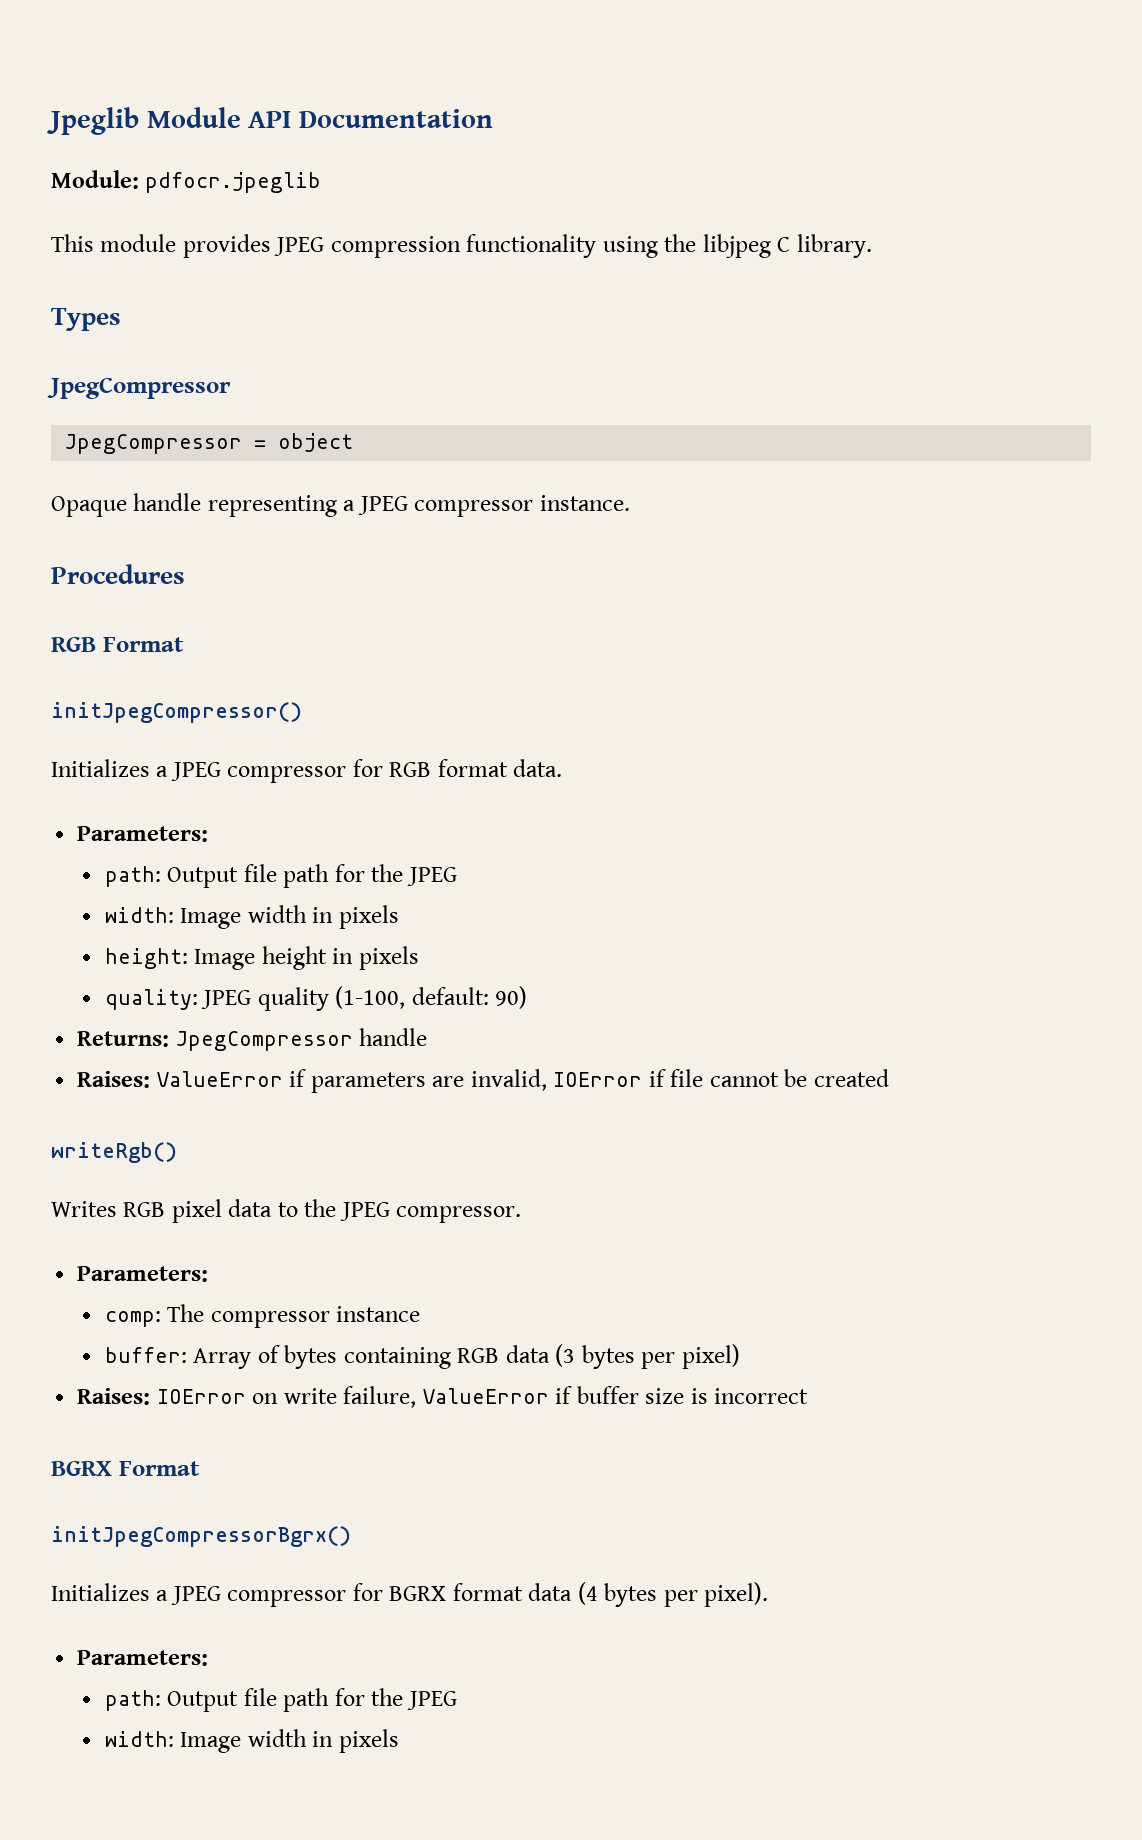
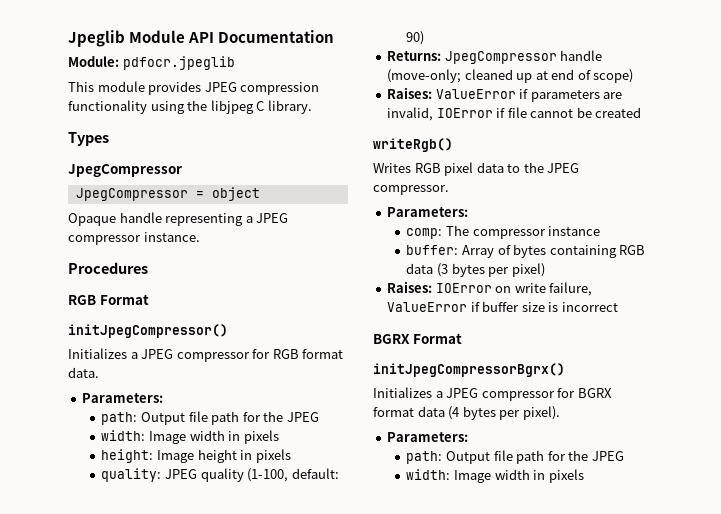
(428, 1037) none -> [387,69,634,83] (move-only; cleaned up at end of scope)

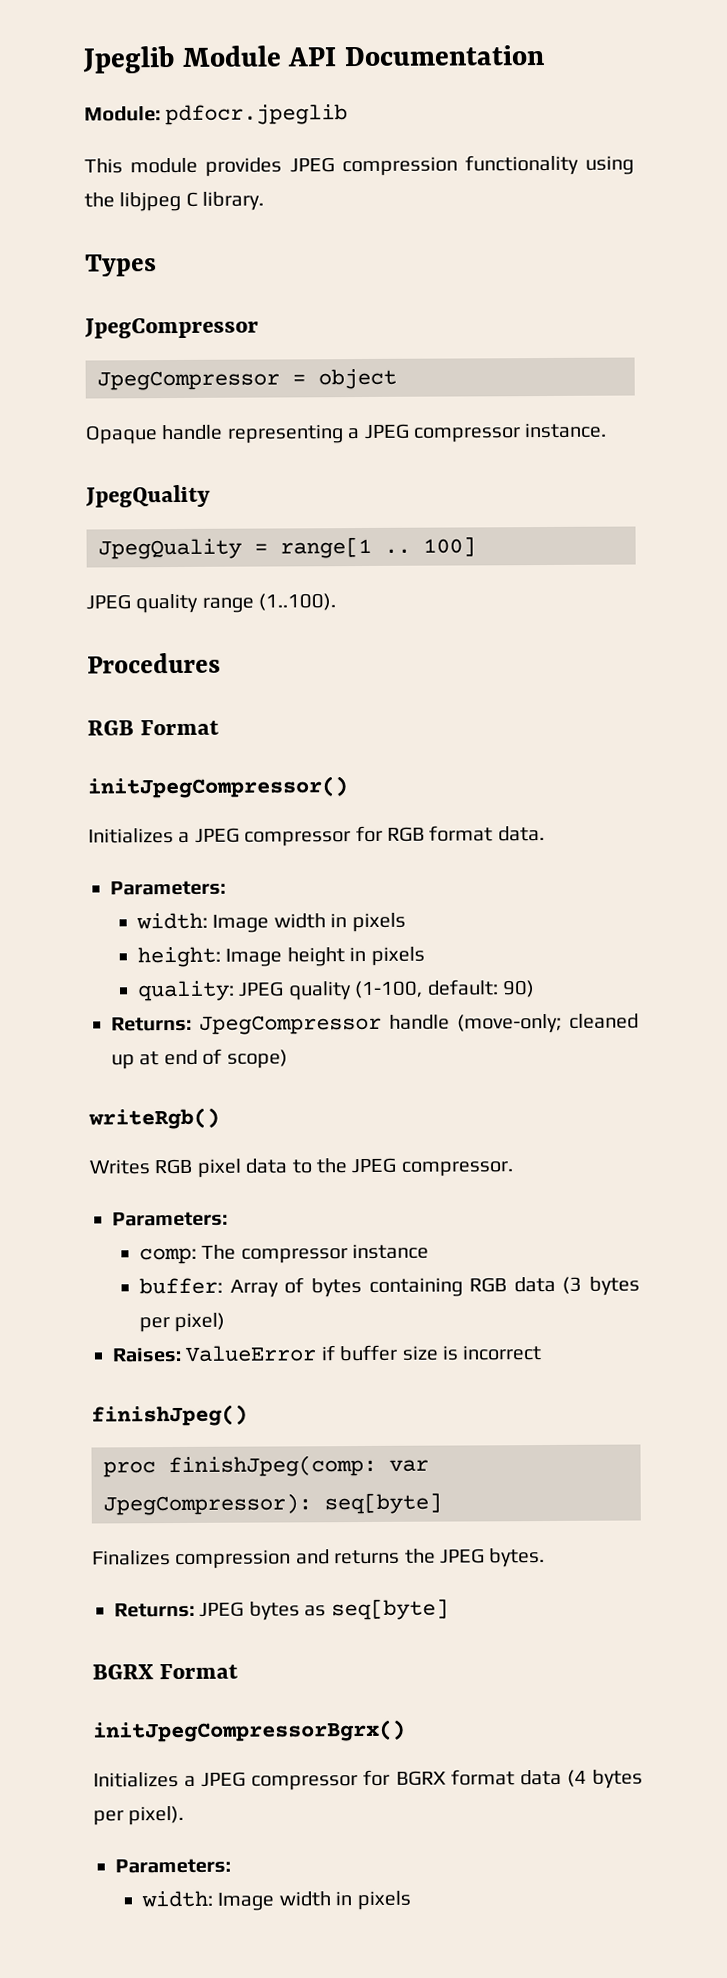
(200, 237) none -> [85,484,211,508] [98,536,476,560] [86,593,337,614] // JpegQuality // JpegQuality = range[1 .. 100] // JPEG quality range (1..100).
[101,411,319,425] // path: Output file path for the JPEG -> (226, 888) none
[387,87,623,102] [387,107,642,121] // Raises: ValueError if parameters are invalid, IOError if file cannot be created -> (288, 1059) none
[435,282,593,296] IOError on write failure, -> (182, 1354) none
(618, 307) none -> [91,1404,248,1427] [103,1454,429,1478] [103,1492,442,1516] [92,1548,546,1570] [114,1598,449,1621] // finishJpeg() // proc finishJpeg(comp: var JpegCompressor): seq[byte] // Finalizes compression and returns the JPEG bytes. // Returns: JPEG bytes as seq[byte]
[406,450,624,464] // path: Output file path for the JPEG -> (231, 1866) none

